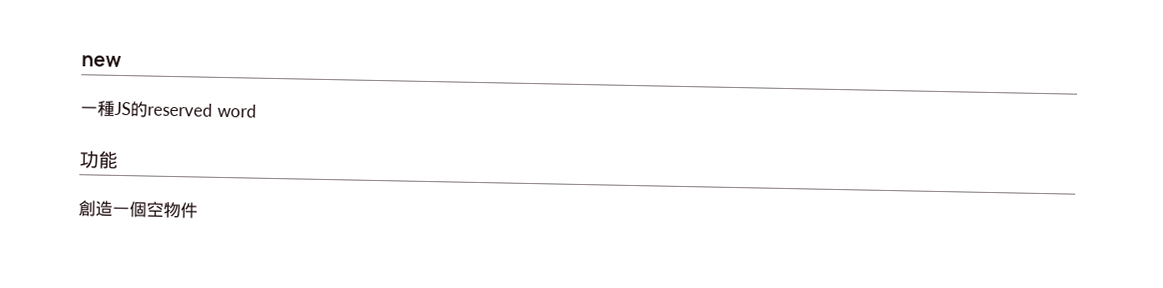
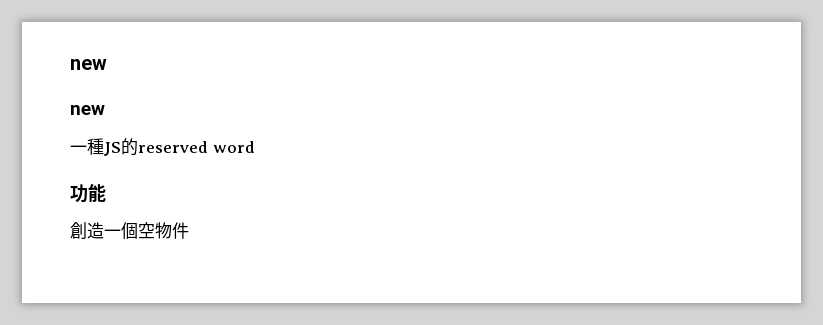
[81,55,122,67] new -> [70,59,107,70] [70,105,105,115] new // new

